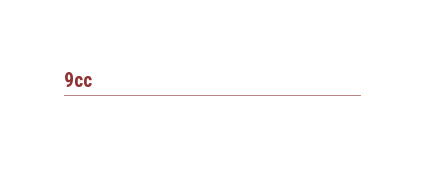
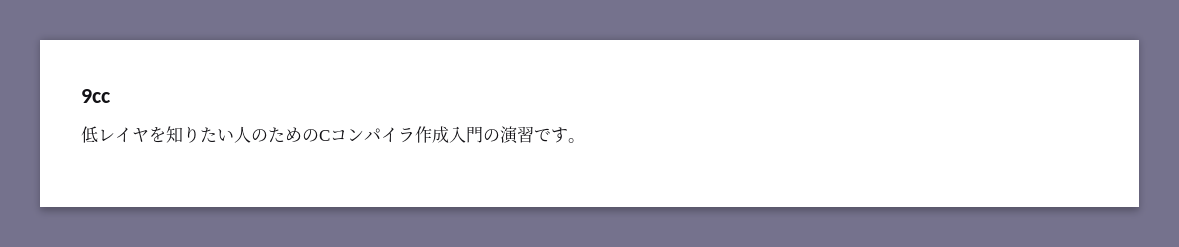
(92, 79) none -> [81,126,585,144] // 低レイヤを知りたい人のためのCコンパイラ作成入門の演習です。

